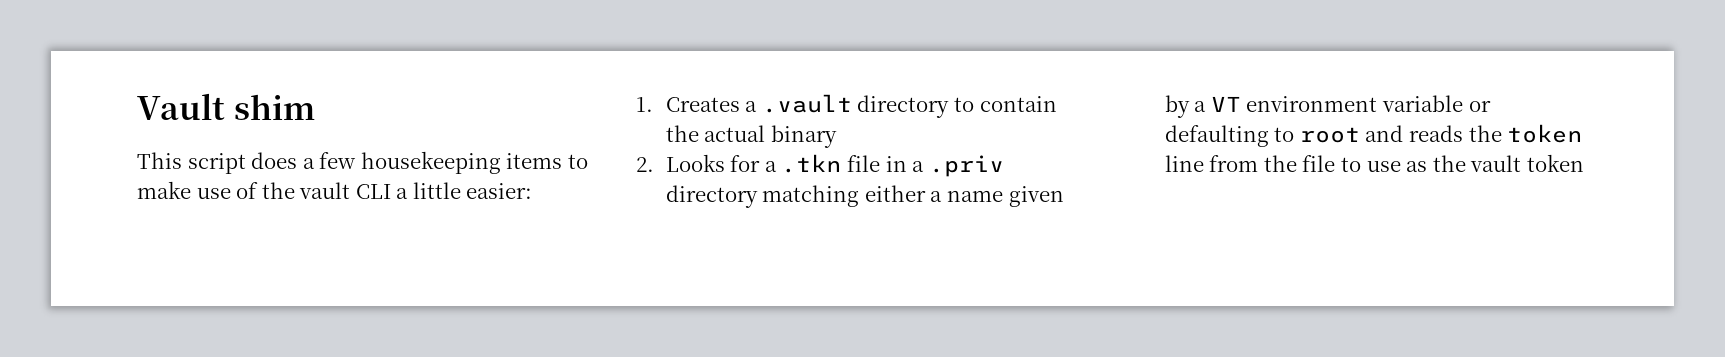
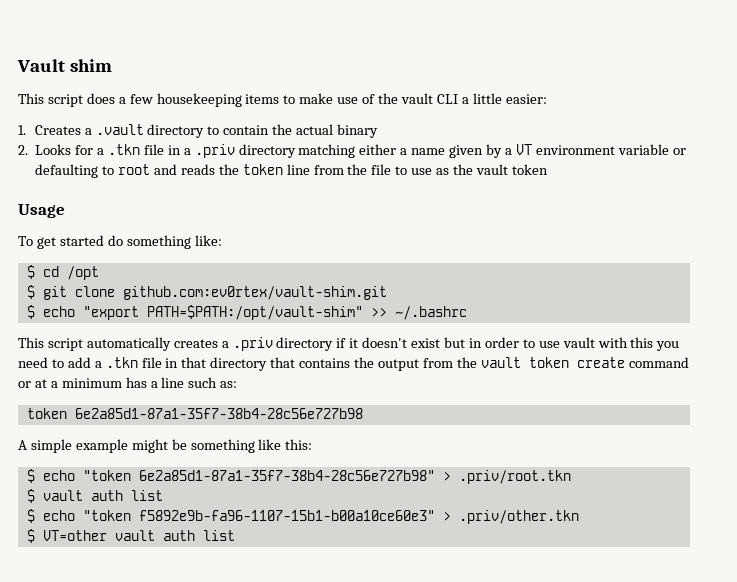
(1584, 163) none -> [18,204,65,218] [18,235,222,249] [26,265,99,280] [26,285,387,300] [26,305,467,320] [18,337,680,351] [18,357,689,371] [18,377,238,388] [26,408,363,419] [18,439,313,453] [26,469,571,484] [26,489,163,503] [26,509,579,524] [26,529,235,543] // Usage // To get started do something like: // $ cd /opt // $ git clone github.com:ev0rtex/vault-shim.git // $ echo "export PATH=$PATH:/opt/vault-shim" >> ~/.bashrc // This script automatically creates a .priv directory if it doesn't exist but in order to use vault with this you need to add a .tkn file in that directory that contains the output from the vault token create command or at a minimum has a line such as: // token 6e2a85d1-87a1-35f7-38b4-28c56e727b98 // A simple example might be something like this: // $ echo "token 6e2a85d1-87a1-35f7-38b4-28c56e727b98" > .priv/root.tkn // $ vault auth list // $ echo "token f5892e9b-fa96-1107-15b1-b00a10ce60e3" > .priv/other.tkn // $ VT=other vault auth list

